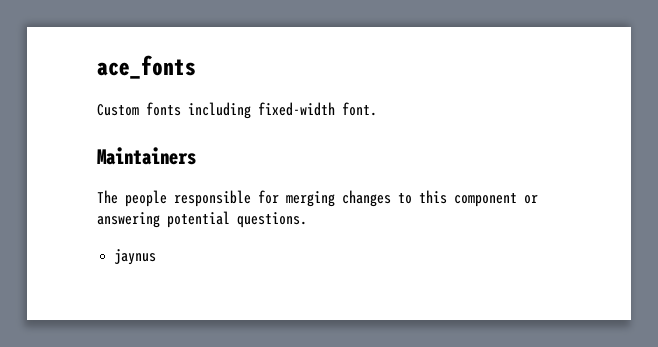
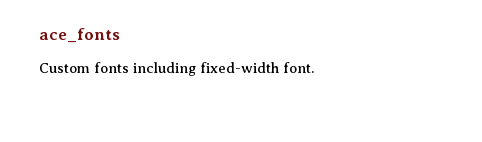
[97,147,196,165] [97,190,538,207] [97,211,307,228] [114,249,157,265] // Maintainers // The people responsible for merging changes to this component or answering potential questions. // jaynus -> (314, 67) none

